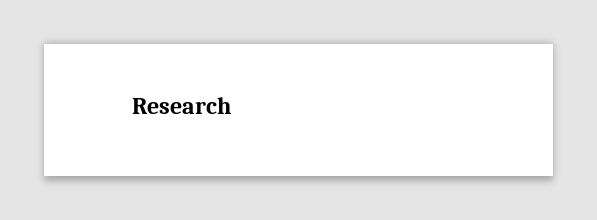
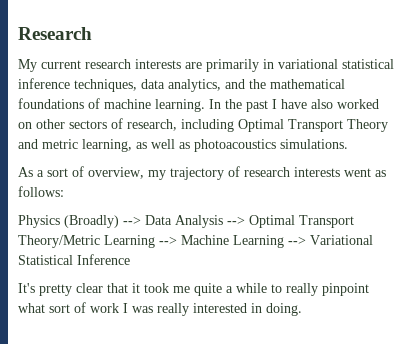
(231, 105) none -> [18,59,394,72] [18,78,345,92] [18,98,379,112] [18,118,388,132] [18,139,348,152] [18,166,386,180] [18,186,64,197] [18,215,354,228] [18,235,373,248] [18,254,130,265] [18,283,369,296] [18,302,302,316] // My current research interests are primarily in variational statistical inference techniques, data analytics, and the mathematical foundations of machine learning. In the past I have also worked on other sectors of research, including Optimal Transport Theory and metric learning, as well as photoacoustics simulations. // As a sort of overview, my trajectory of research interests went as follows: // Physics (Broadly) --> Data Analysis --> Optimal Transport Theory/Metric Learning --> Machine Learning --> Variational Statistical Inference // It's pretty clear that it took me quite a while to really pinpoint what sort of work I was really interested in doing.

